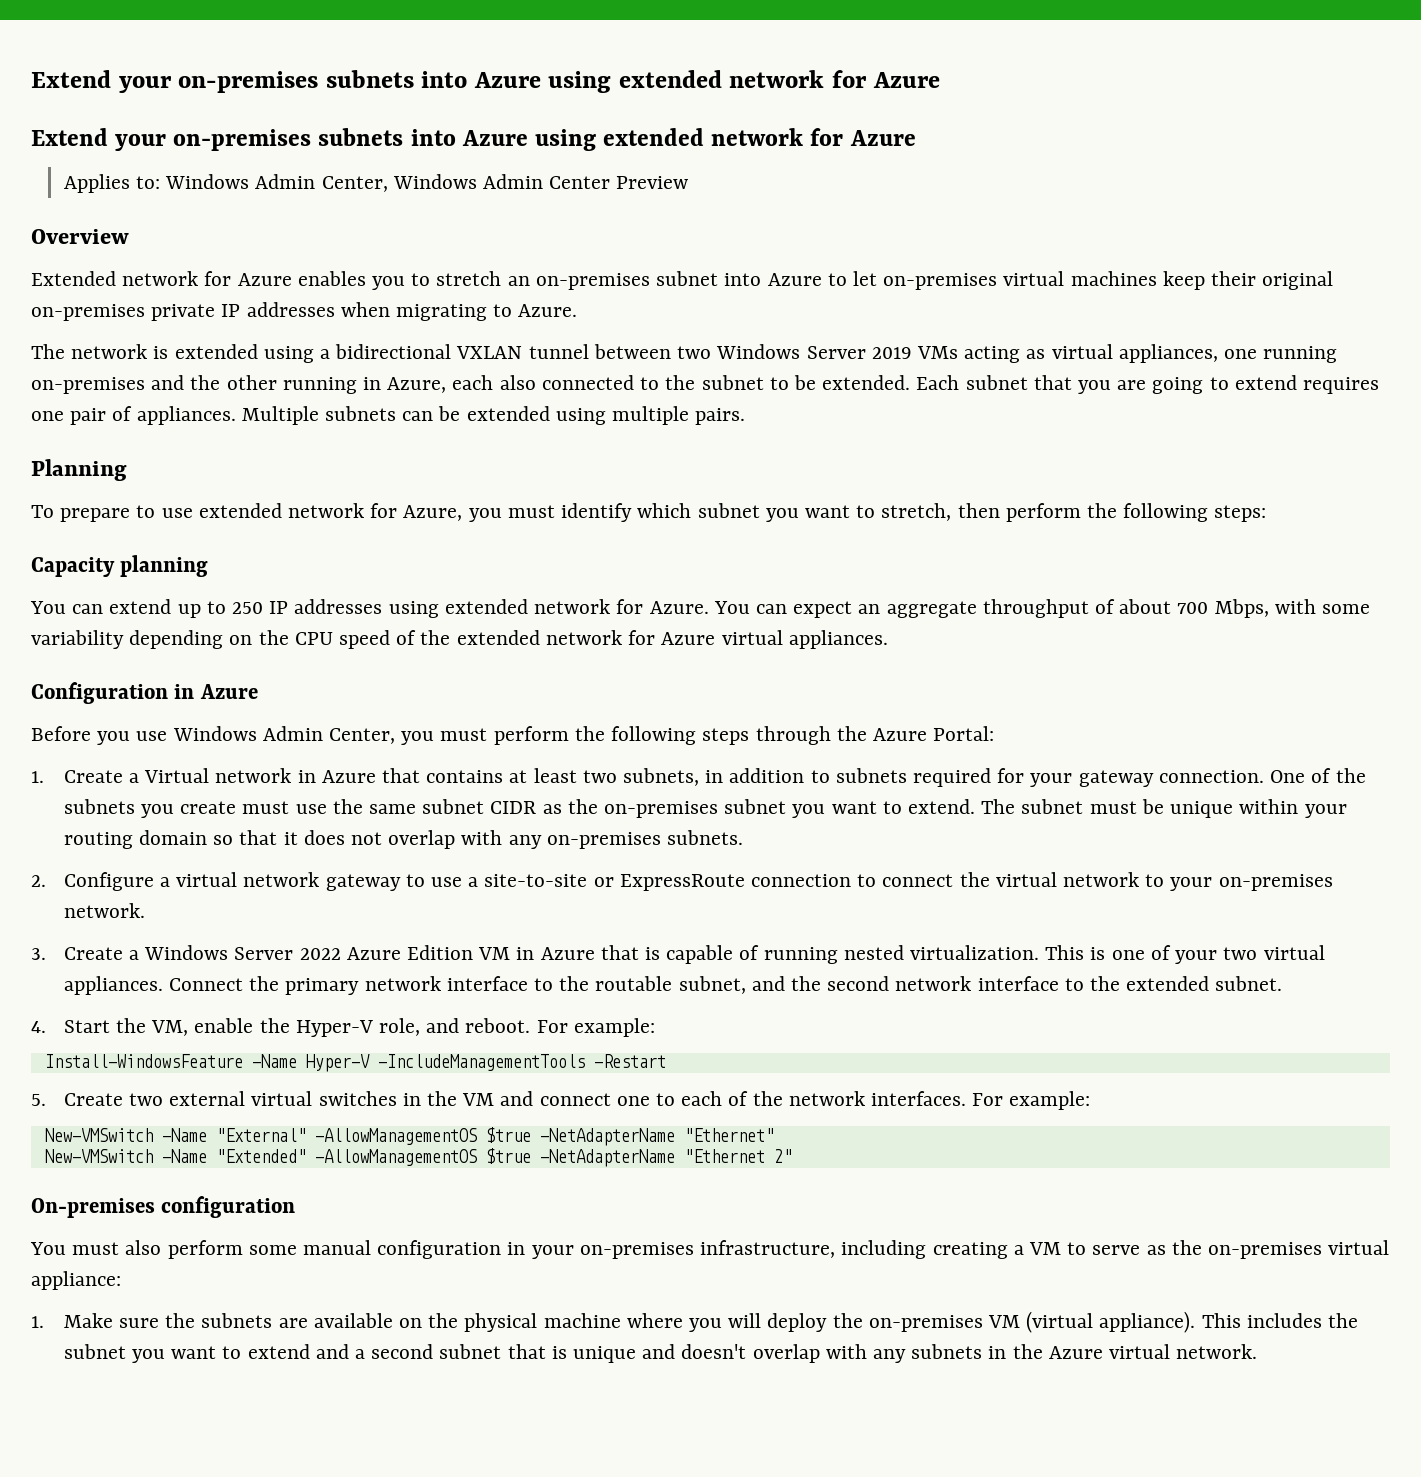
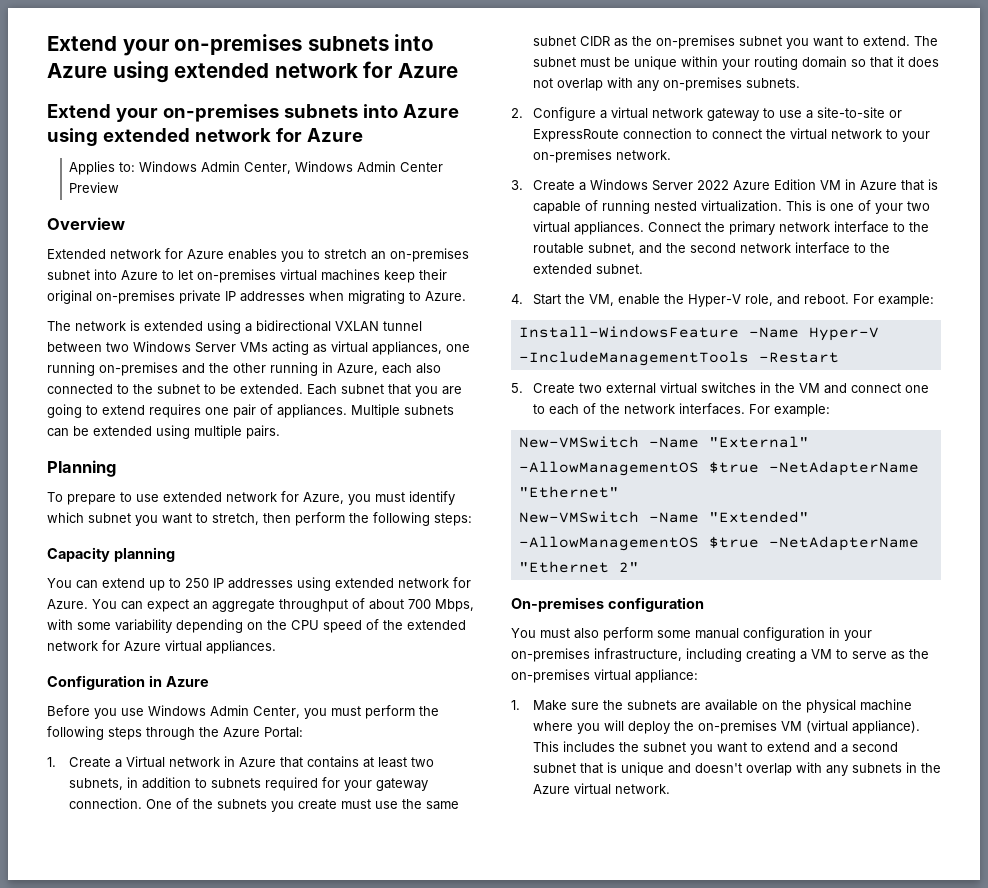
[871,347,912,359] 2019 -> (236, 347) none

